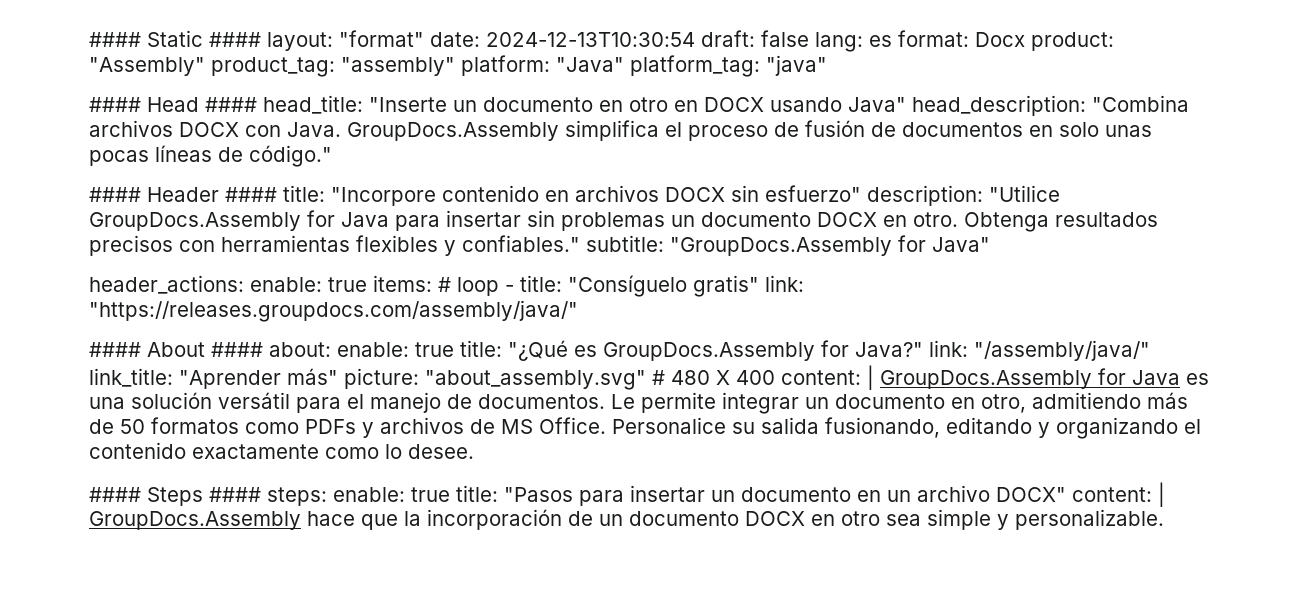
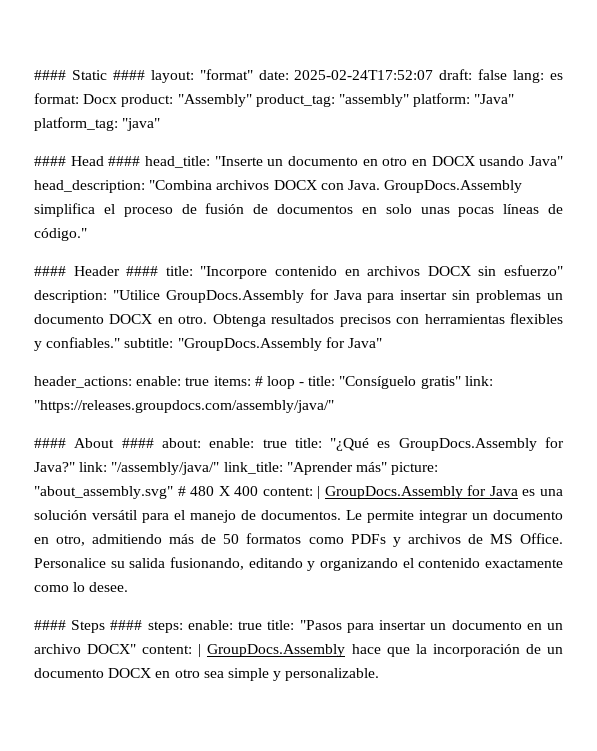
[486,32,695,47] 2024-12-13T10:30:54 -> [294,70,434,80] 2025-02-24T17:52:07

